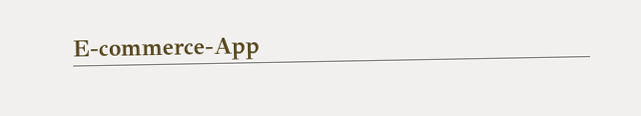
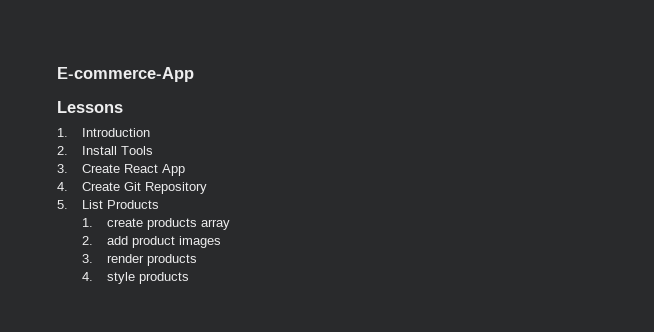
(261, 50) none -> [57,101,123,113] [57,128,151,137] [57,146,154,155] [57,164,186,176] [57,182,208,194] [57,200,160,209] [82,218,231,230] [82,236,222,248] [82,254,198,266] [82,272,190,284] // Lessons // 1. Introduction // 2. Install Tools // 3. Create React App // 4. Create Git Repository // 5. List Products // 1. create products array // 2. add product images // 3. render products // 4. style products

